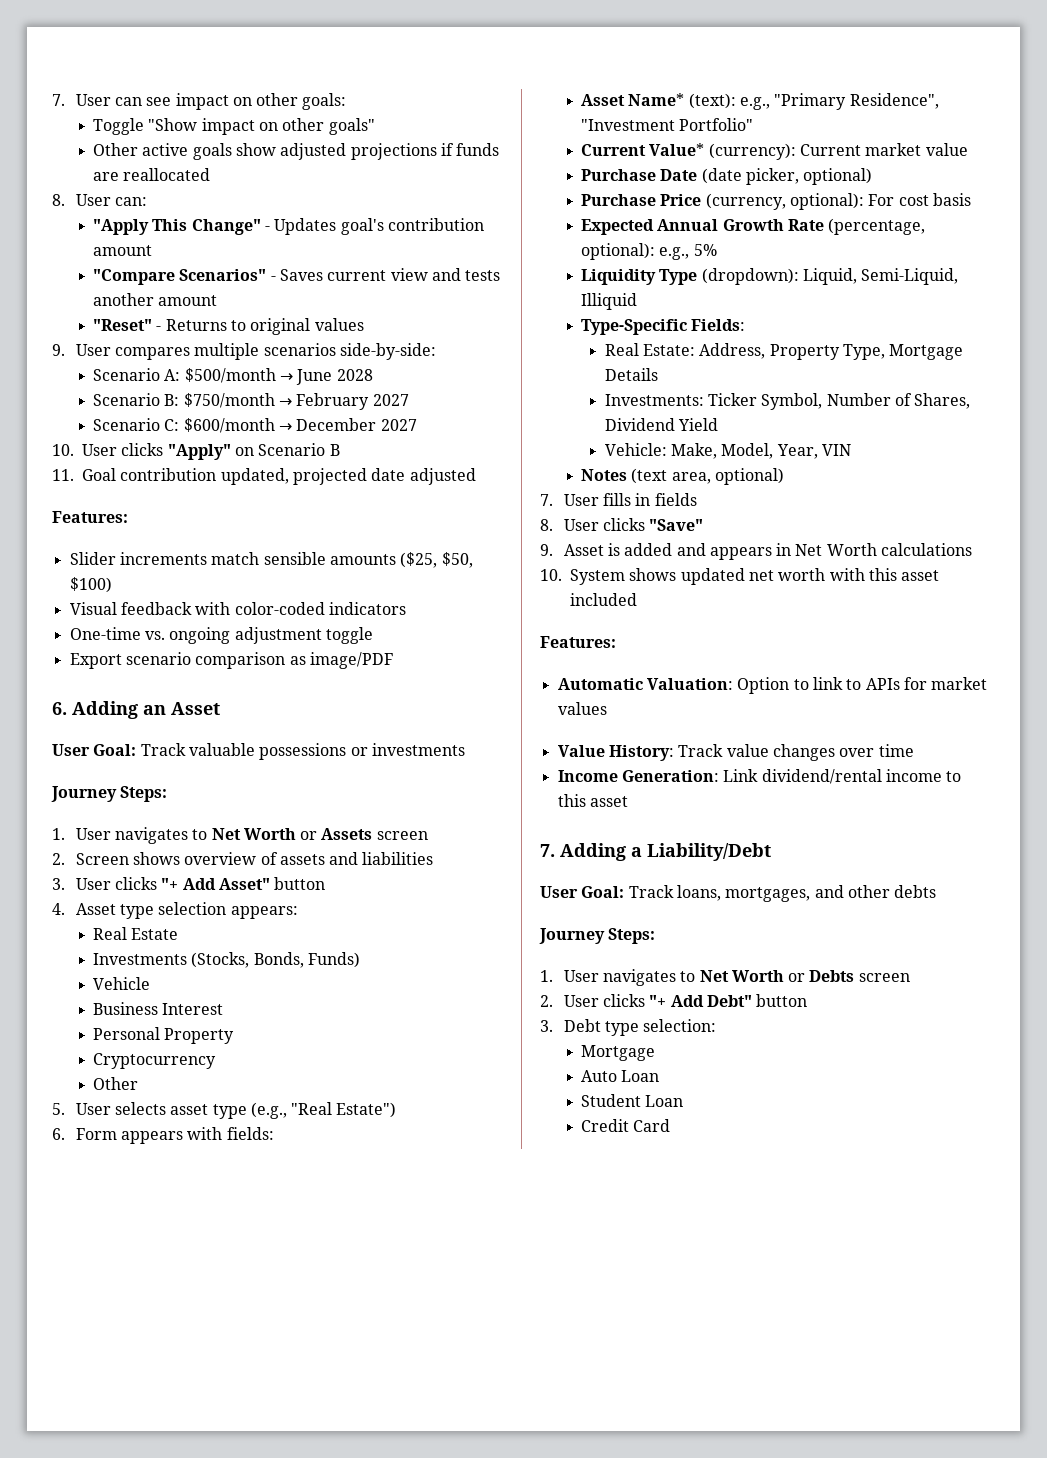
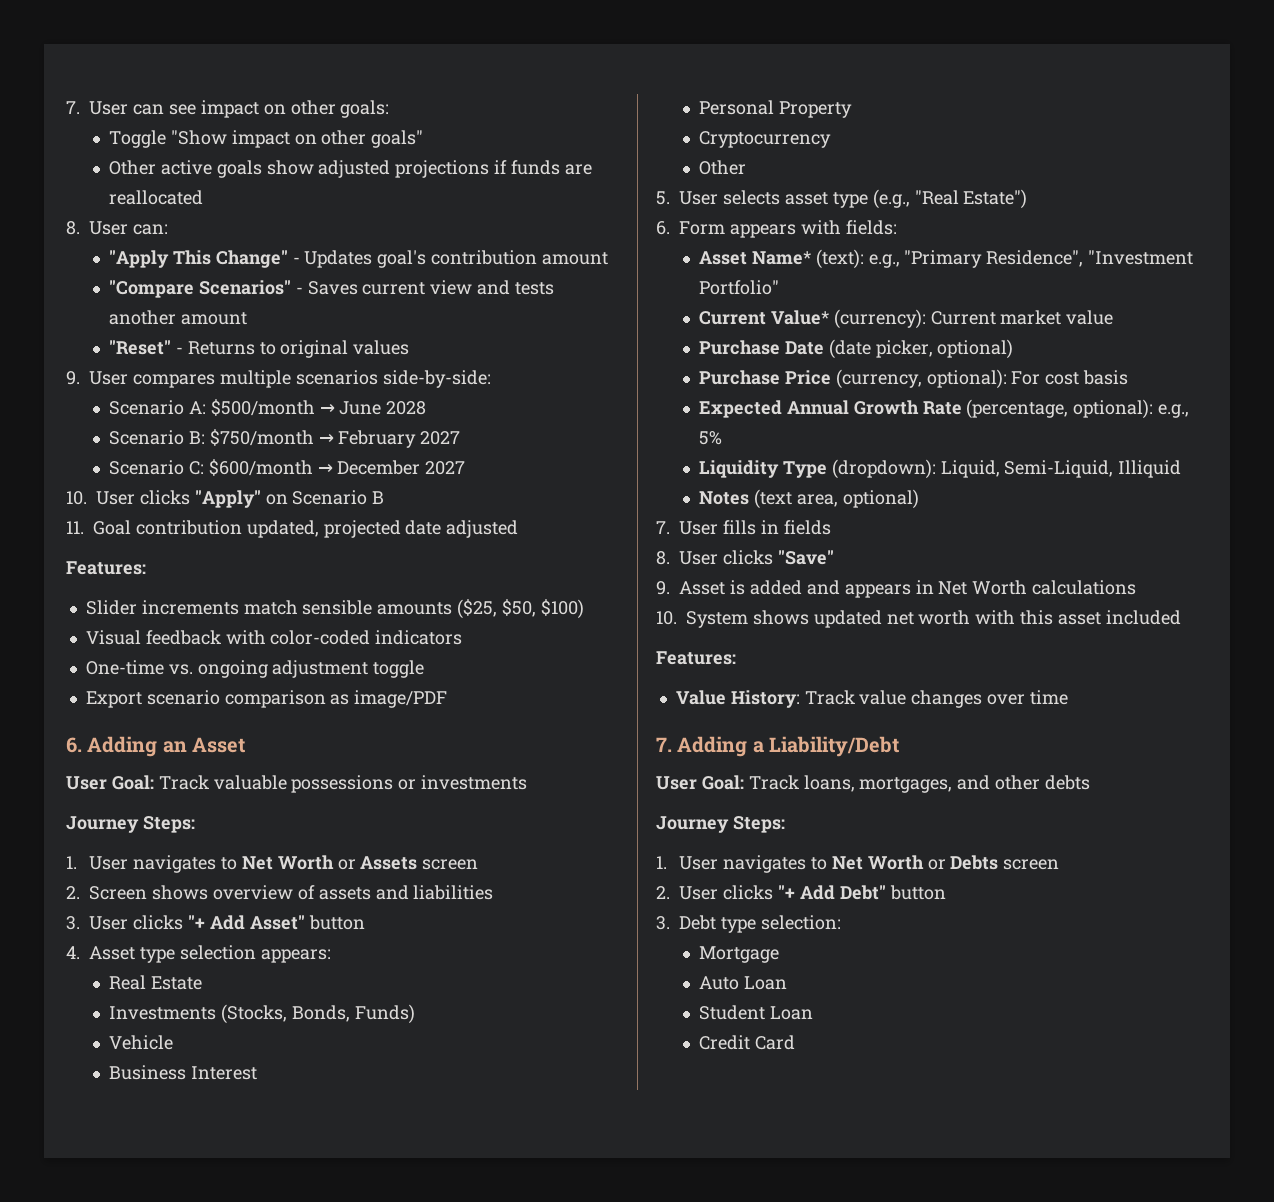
[581,319,746,335] [604,343,964,360] [604,368,658,381] [604,393,971,410] [604,418,718,431] [604,443,851,459] // Type-Specific Fields: // Real Estate: Address, Property Type, Mortgage Details // Investments: Ticker Symbol, Number of Shares, Dividend Yield // Vehicle: Make, Model, Year, VIN -> (1182, 469) none
[557,677,988,694] [557,702,607,715] // Automatic Valuation: Option to link to APIs for market values -> (736, 658) none
[557,769,962,784] [557,794,628,807] // Income Generation: Link dividend/rental income to this asset -> (1068, 697) none

